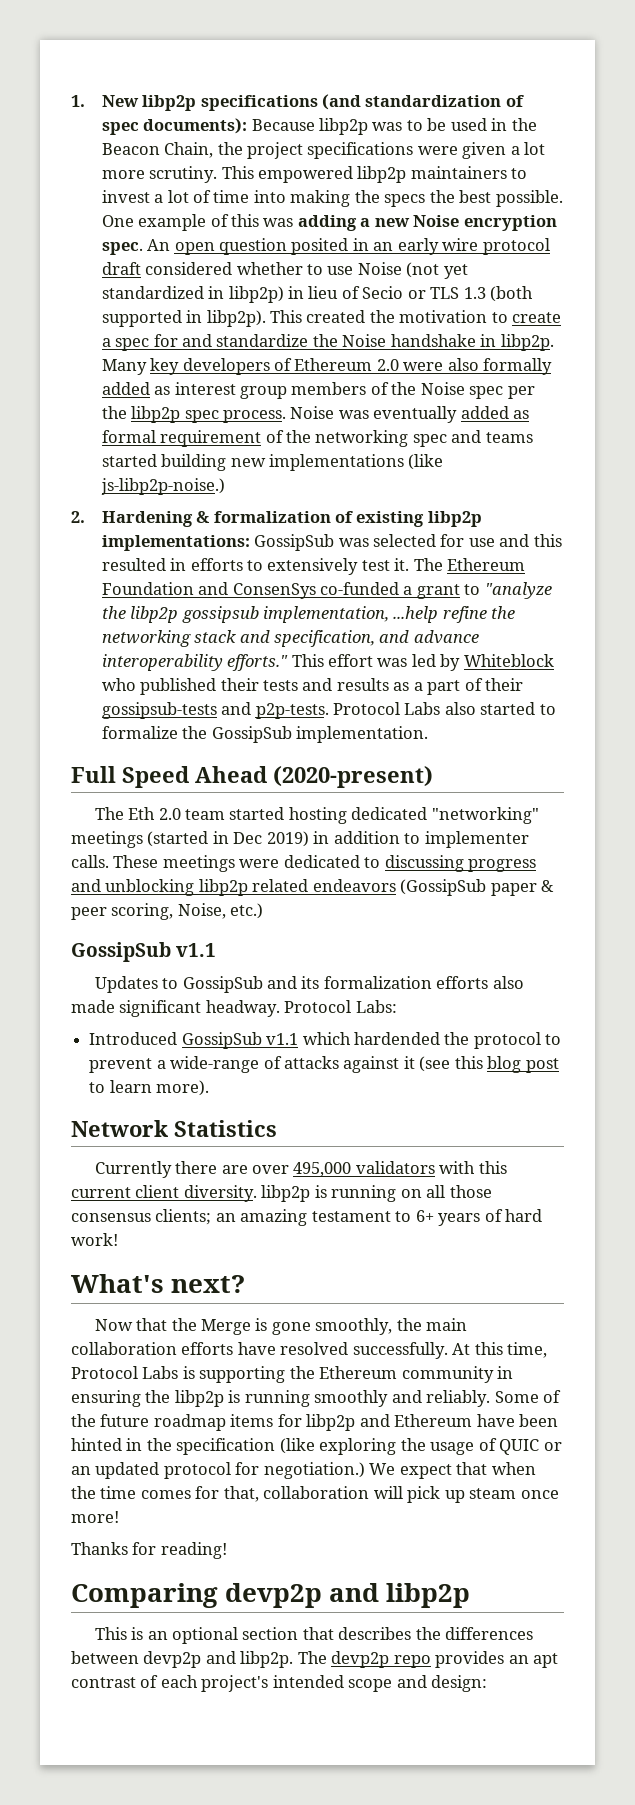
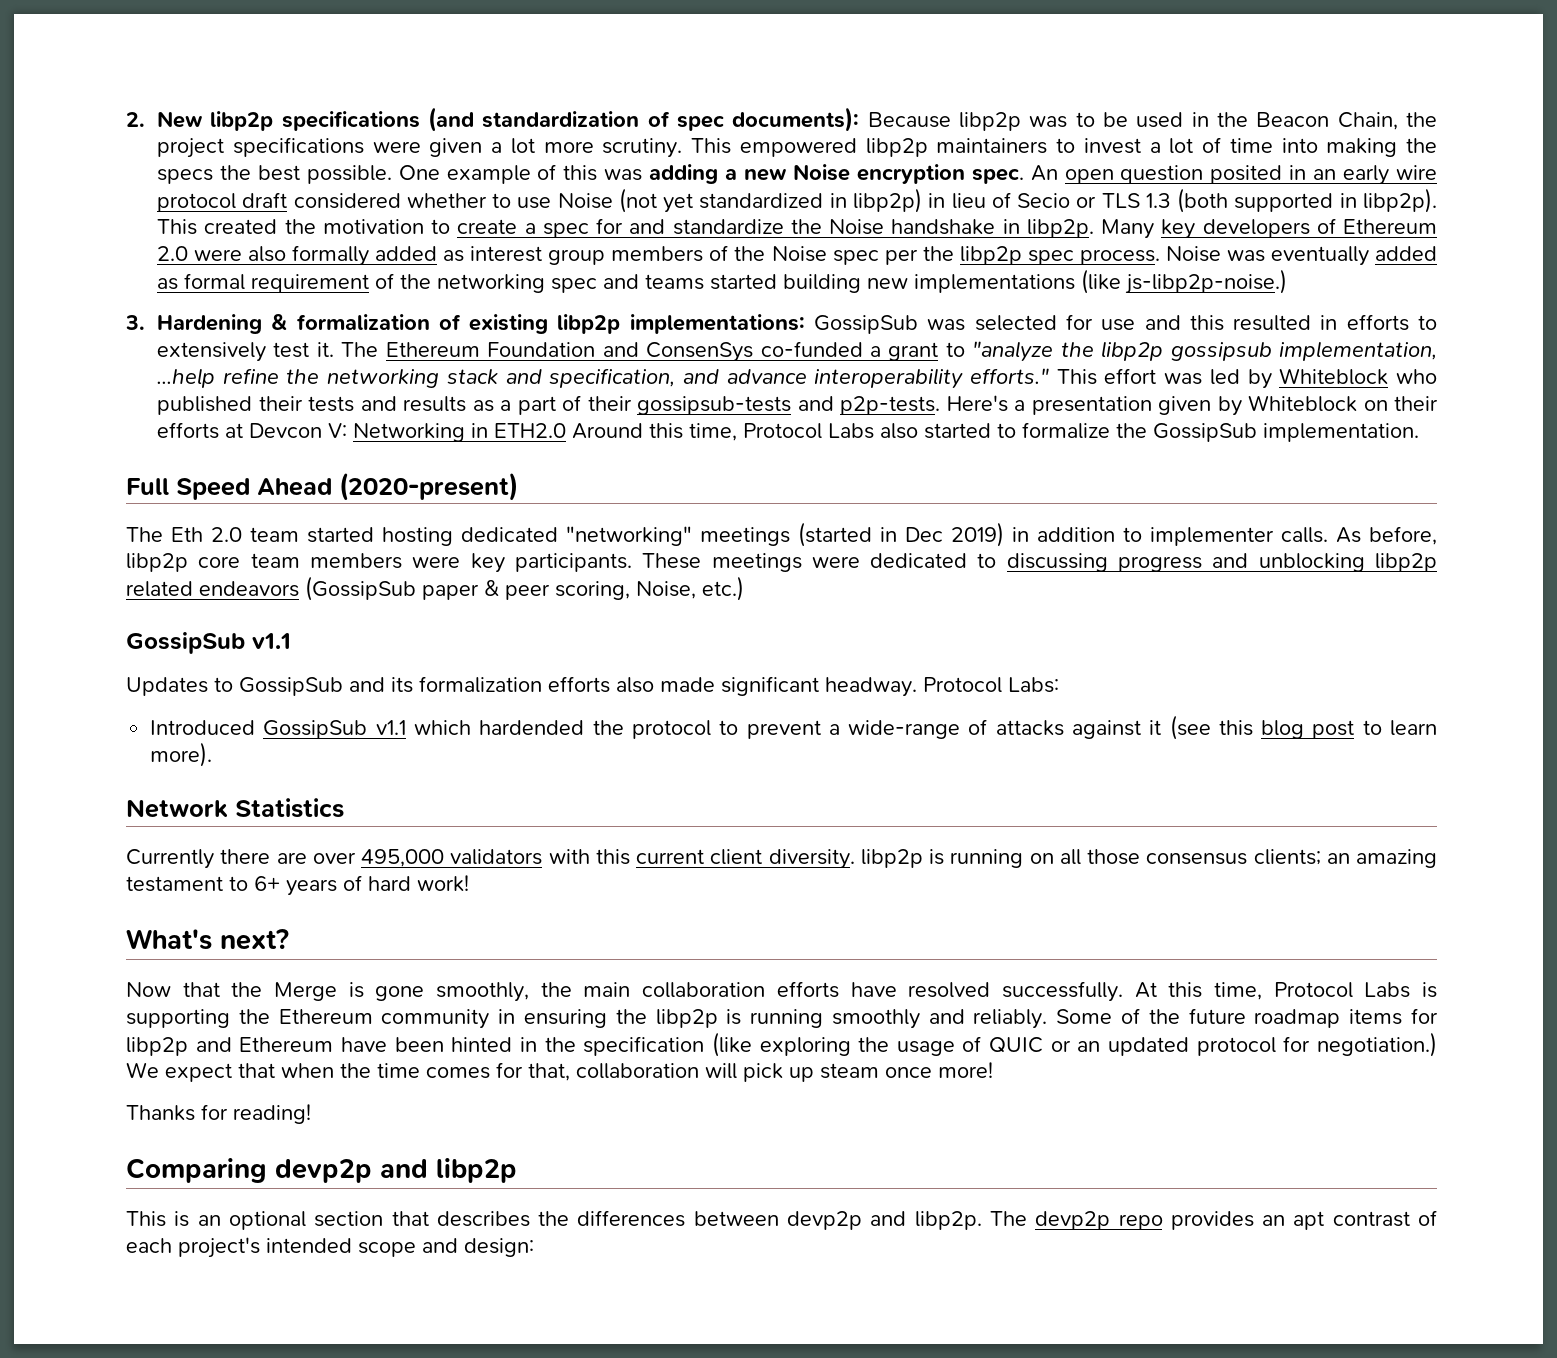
[71,95,85,107] 1. -> [126,112,145,127] 2.
[71,511,85,523] 2. -> [125,315,145,330] 3.
(329, 711) none -> [946,395,1438,416] [156,422,737,442] Here's a presentation given by Whiteblock on their efforts at Devcon V: Networking in ETH2.0 Around this time,
(109, 861) none -> [1336,526,1437,545] [126,553,632,573] As before, libp2p core team members were key participants.

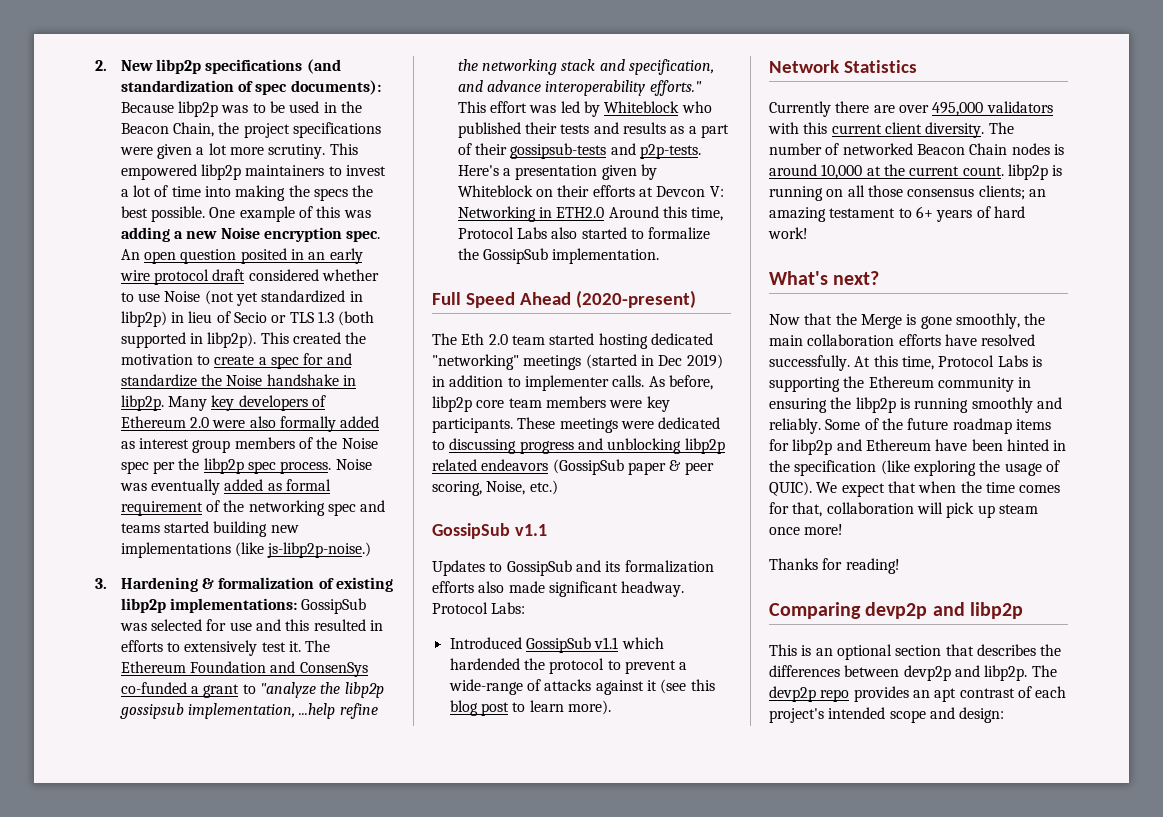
(855, 859) none -> [988,122,1014,134] [769,143,1064,155] [769,164,1004,179] The number of networked Beacon Chain nodes is around 10,000 at the current count.
[989,1032,1437,1057] QUIC or an updated protocol for negotiation.) -> [769,481,812,496] QUIC).

